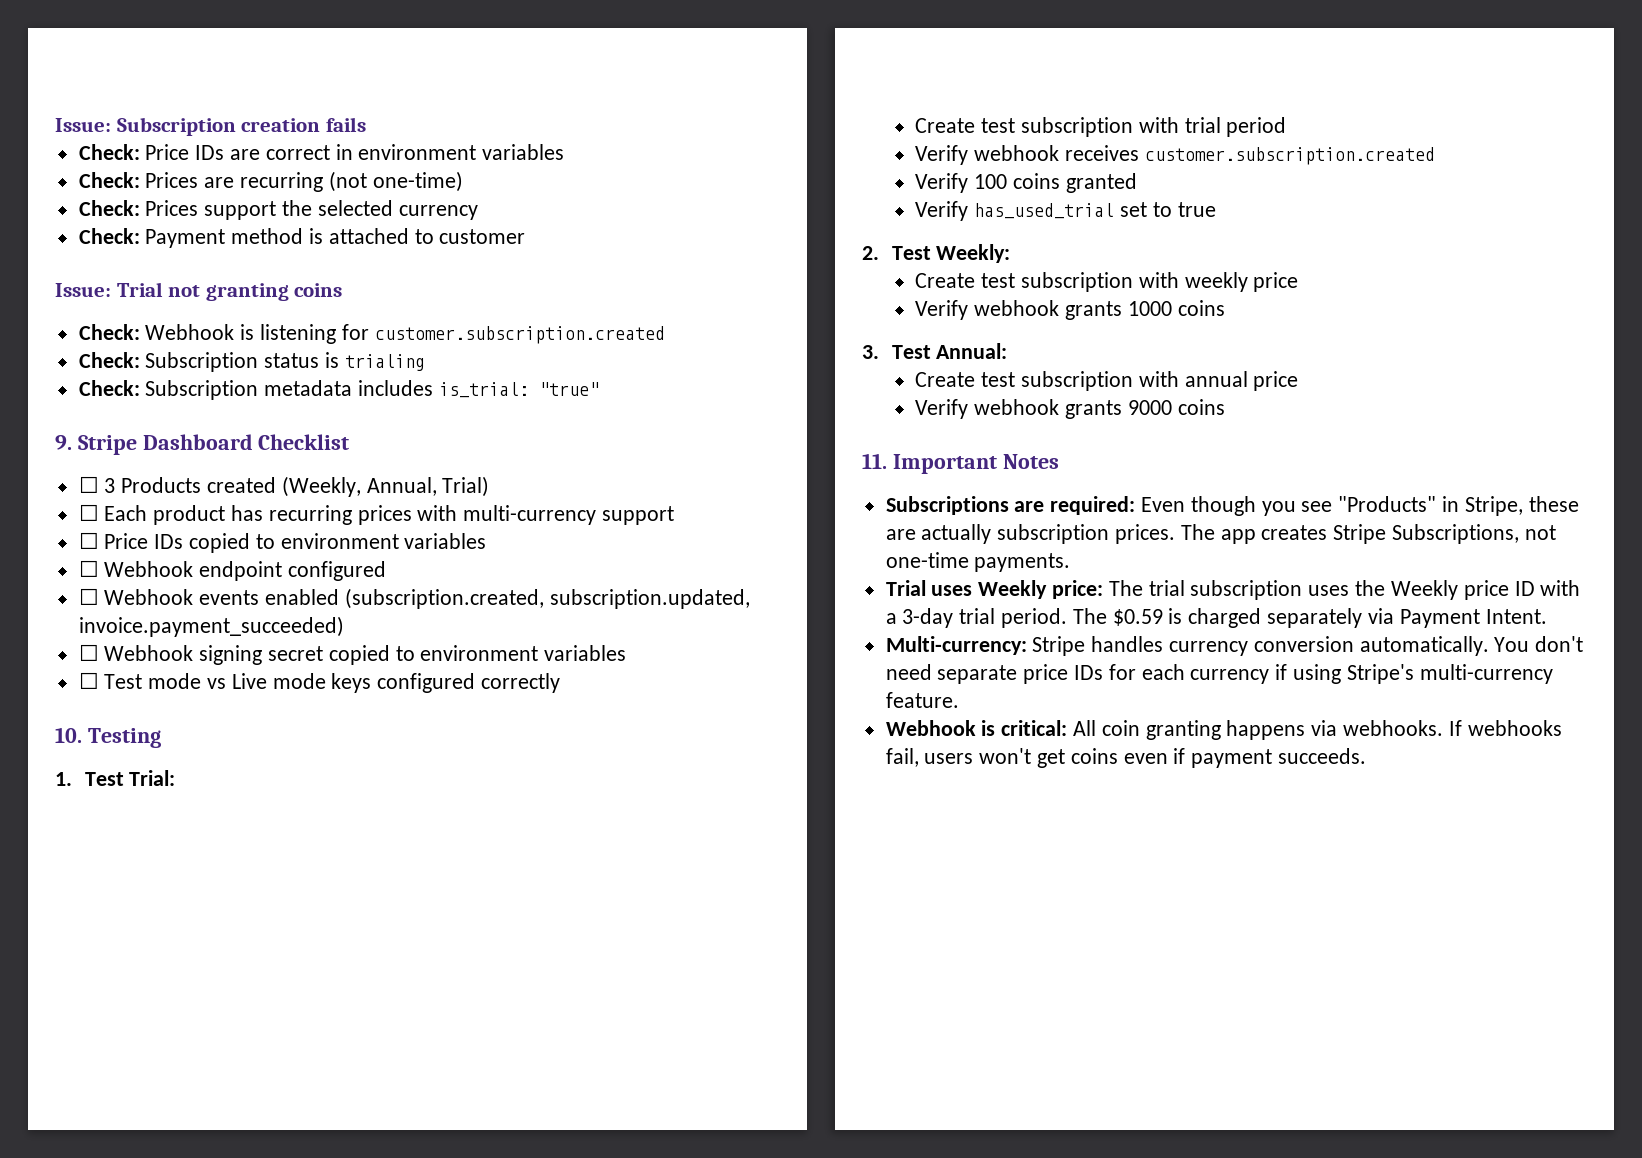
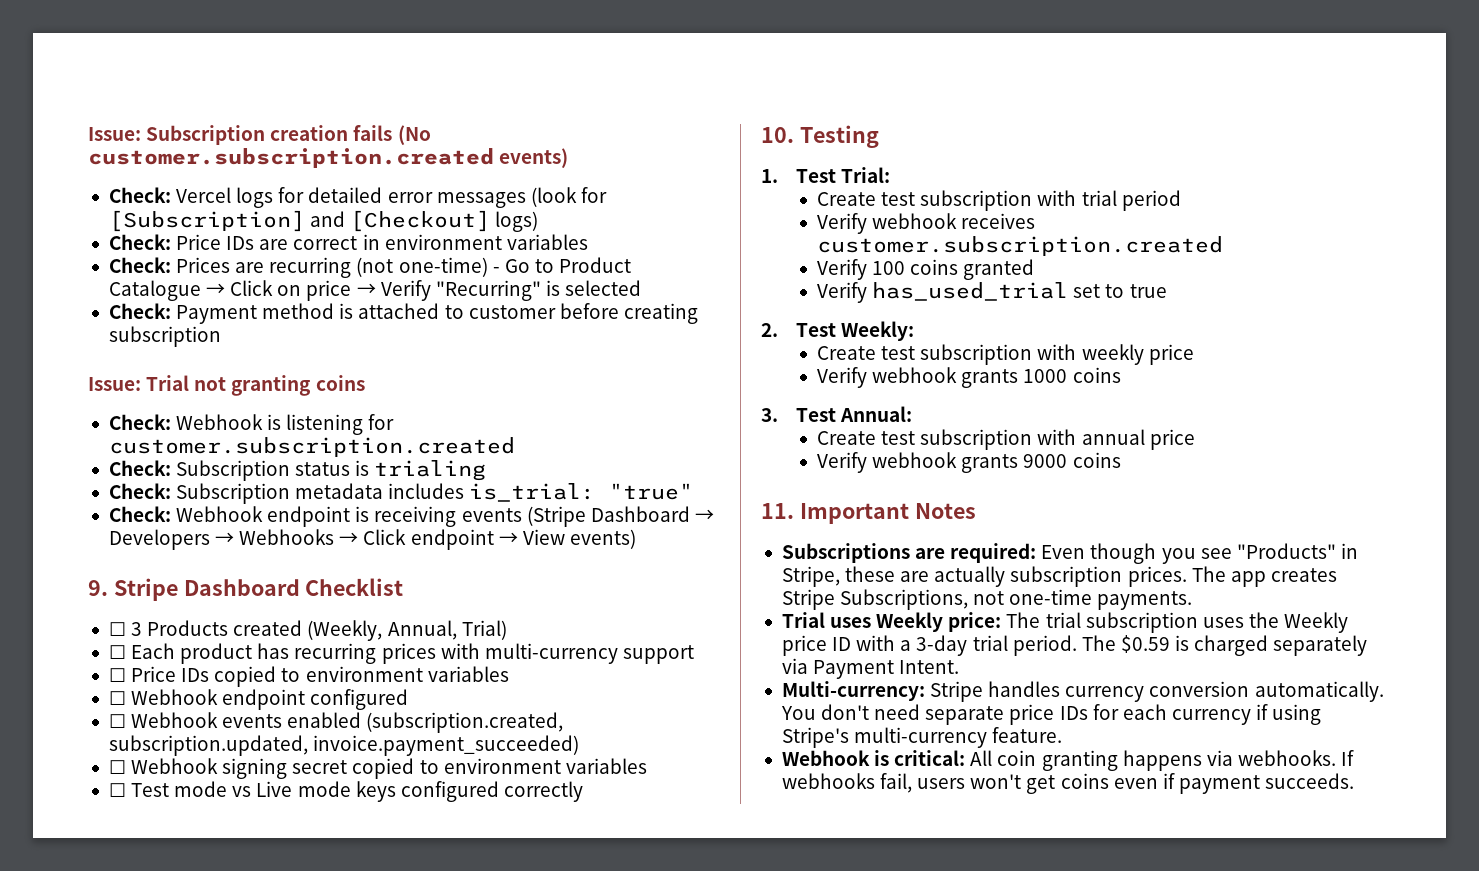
(366, 124) none -> [397,125,431,145] [88,148,569,168] [108,187,607,208] [108,210,539,232] (No customer.subscription.created events) // Check: Vercel logs for detailed error messages (look for [Subscription] and [Checkout] logs)
[78,200,313,220] // Check: Prices support the -> [492,257,632,273] [108,280,560,301] - Go to Product Catalogue → Click on price → Verify "Recurring" is
[398,205,478,220] currency -> (642, 288) none
(526, 236) none -> [559,303,698,324] [108,326,221,347] before creating subscription
(599, 389) none -> [108,506,714,527] [108,529,636,550] // Check: Webhook endpoint is receiving events (Stripe Dashboard → Developers → Webhooks → Click endpoint → View events)

